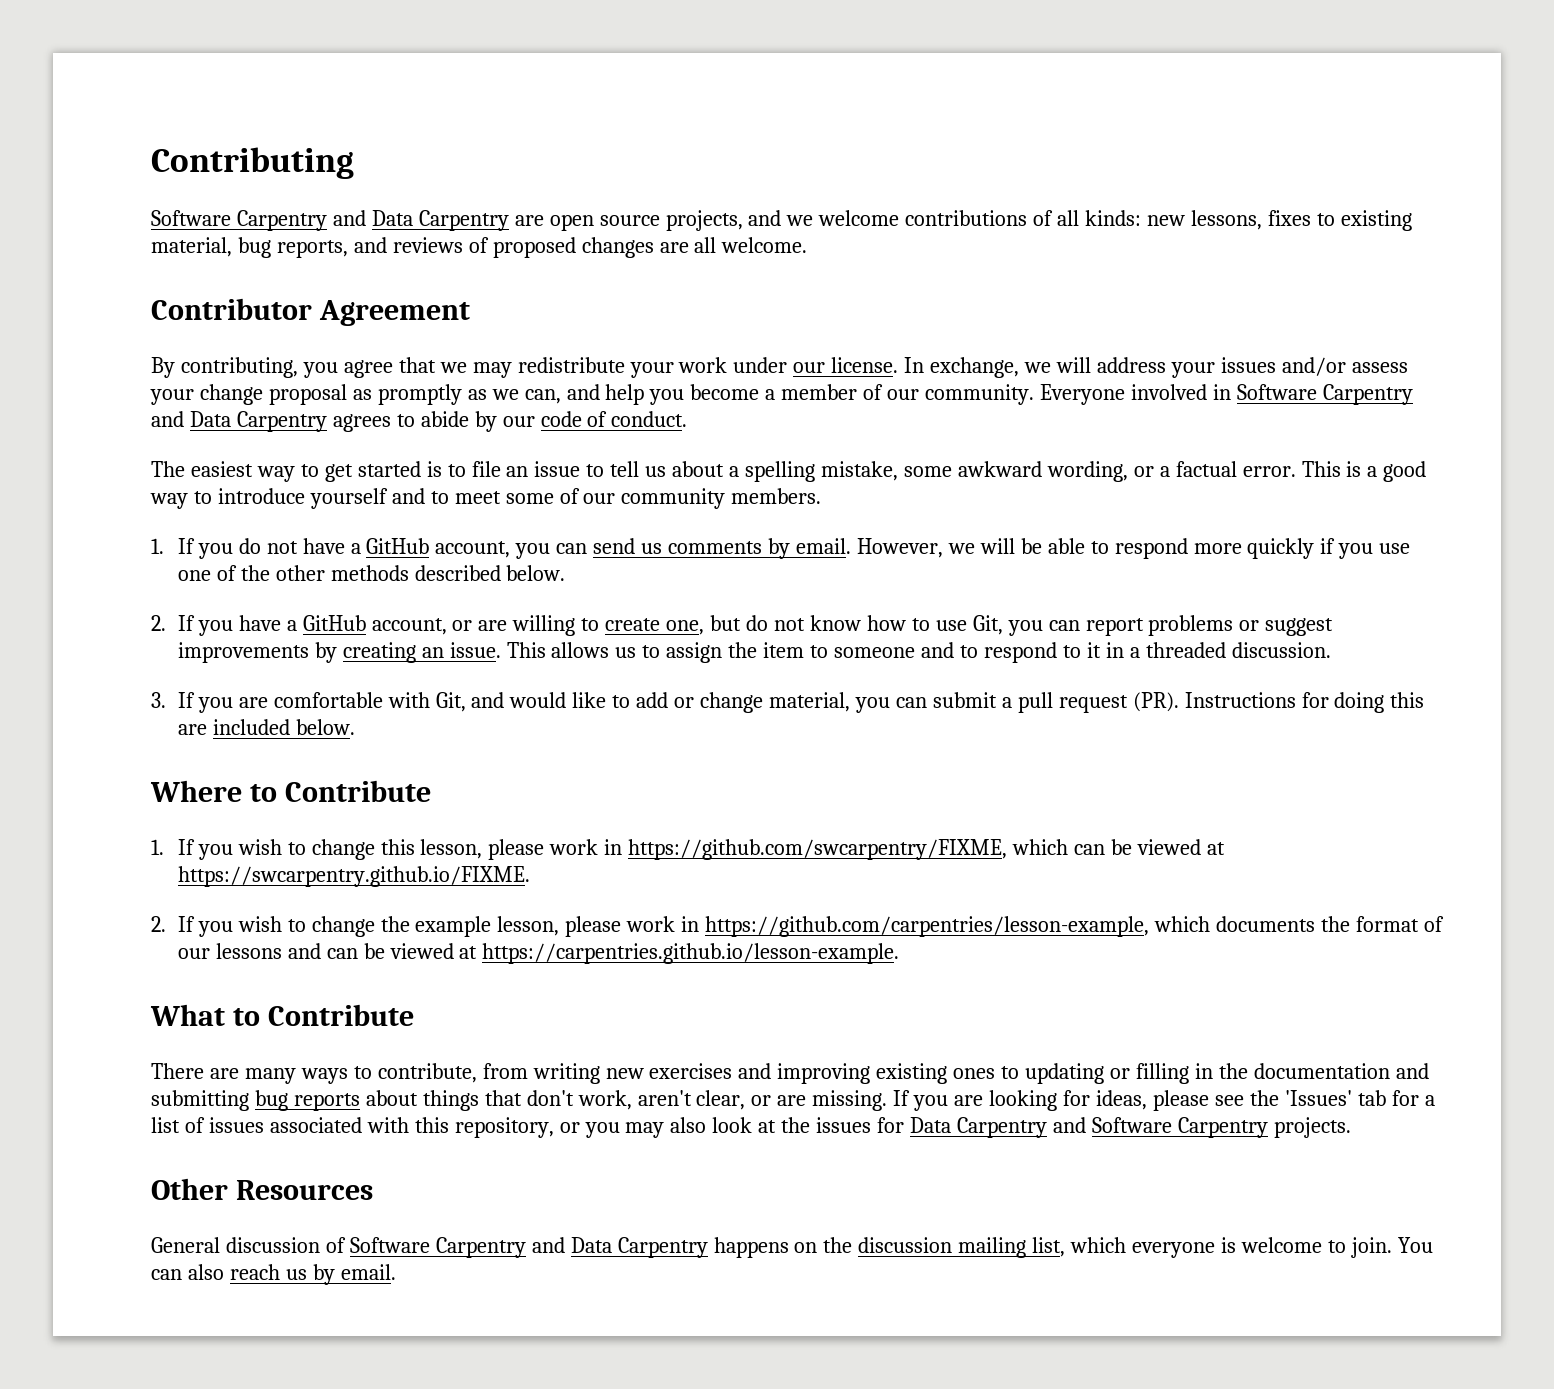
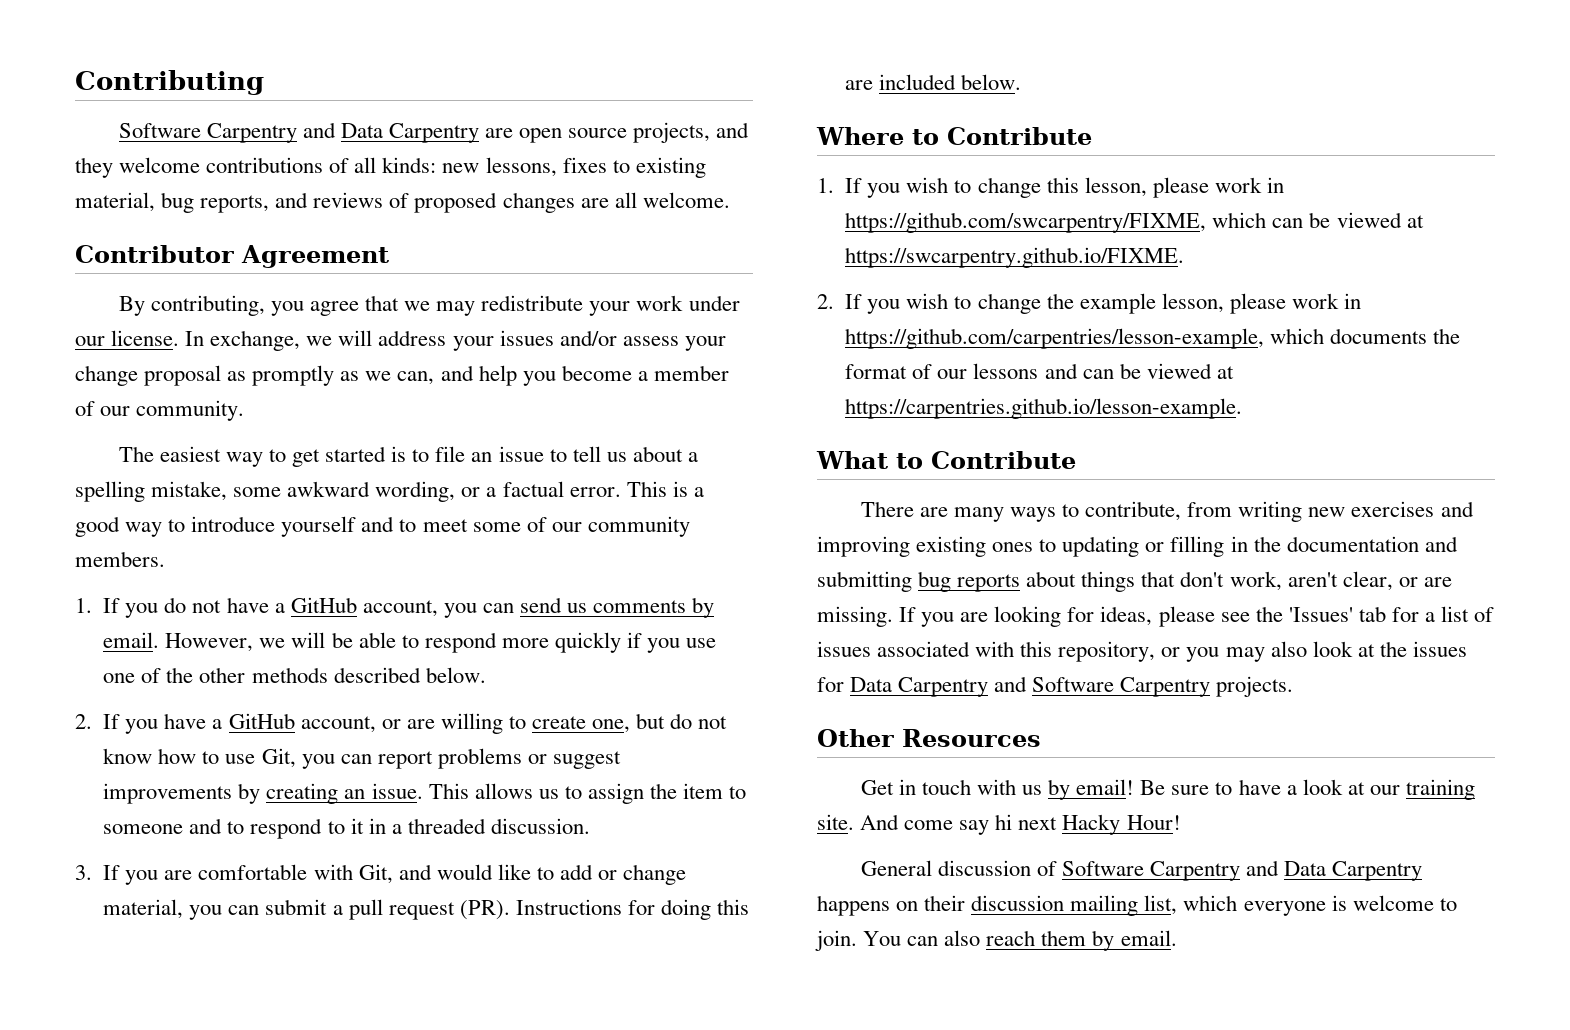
[786,215,814,226] we -> [75,157,113,178] they
[1039,384,1413,405] [151,411,688,432] Everyone involved in Software Carpentry and Data Carpentry agrees to abide by our code of conduct. -> (245, 410) none
(373, 1190) none -> [860,779,1475,800] [817,814,1181,835] // Get in touch with us by email! Be sure to have a look at our training site. And come say hi next Hacky Hour!
[823,1237,853,1253] the -> [924,895,966,911] their
[285,1269,307,1280] us -> [1041,930,1087,946] them

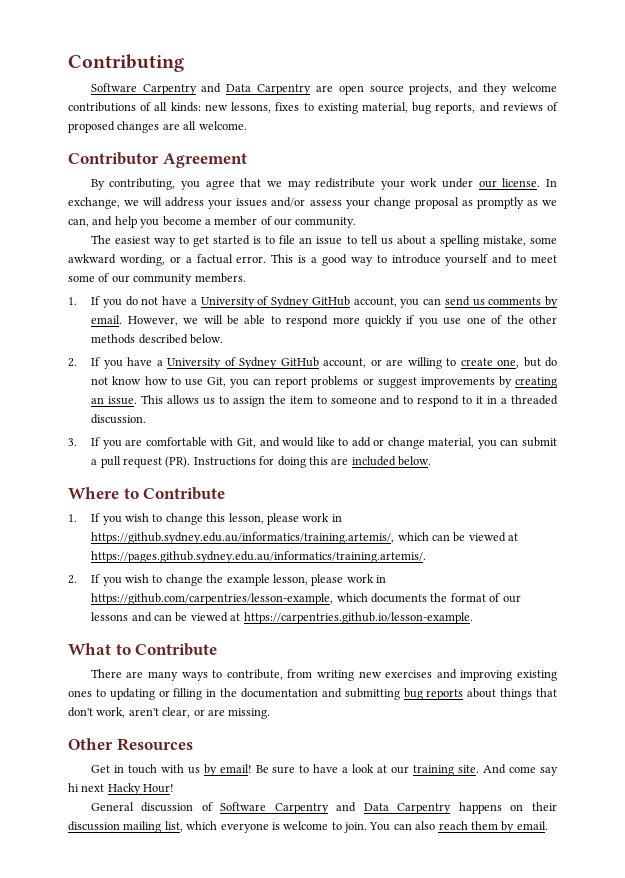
(285, 608) none -> [200,296,310,308] University of Sydney
(223, 724) none -> [167,357,278,369] University of Sydney
[845,212,1207,233] https://github.com/swcarpentry/FIXME, -> [91,532,395,544] https://github.sydney.edu.au/informatics/training.artemis/,
[845,247,1185,268] https://swcarpentry.github.io/FIXME. -> [91,551,427,563] https://pages.github.sydney.edu.au/informatics/training.artemis/.
[899,606,1495,627] [817,641,1467,662] [817,676,1294,697] If you are looking for ideas, please see the 'Issues' tab for a list of issues associated with this repository, or you may also look at the issues for Data Carpentry and Software Carpentry projects. -> (271, 713) none

